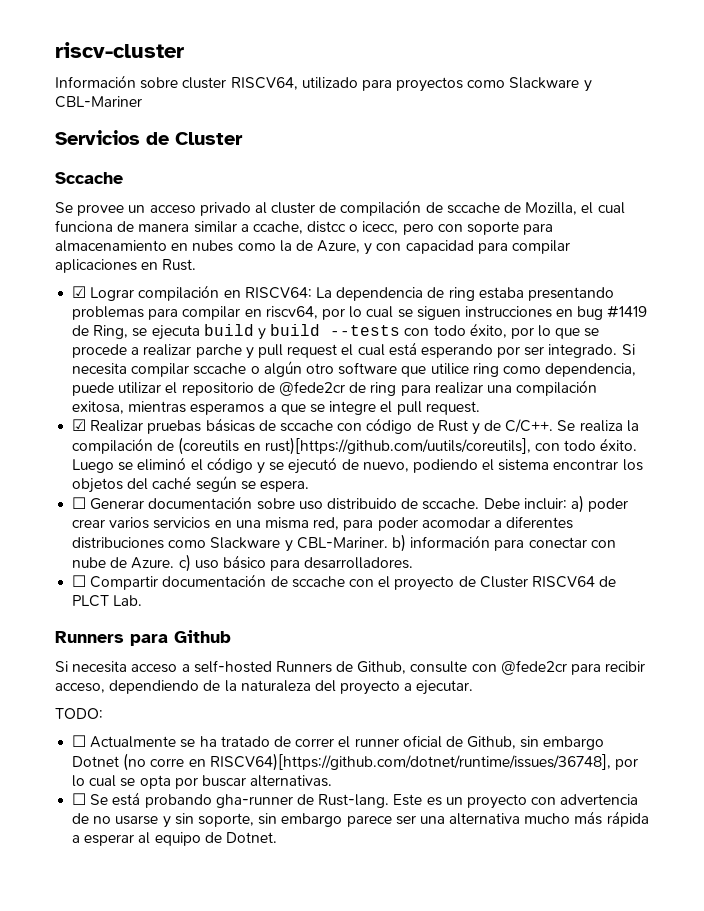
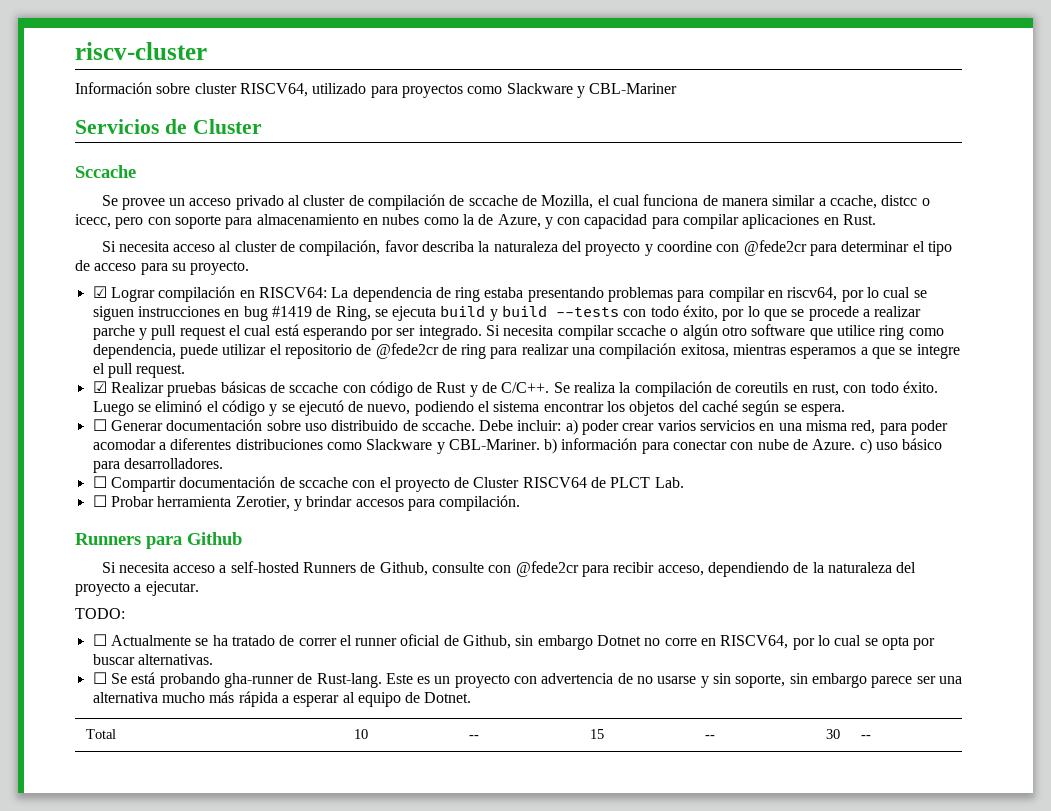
(197, 265) none -> [101,240,952,256] [75,260,250,275] // Si necesita acceso al cluster de compilación, favor describa la naturaleza del proyecto y coordine con @fede2cr para determinar el tipo de acceso para su proyecto.
[178,437,531,455] (coreutils en rust)[https://github.com/uutils/coreutils], -> [735,382,840,396] coreutils en rust,
(143, 600) none -> [92,495,521,511] // ☐ Probar herramienta Zerotier, y brindar accesos para compilación.
[123,753,147,771] (no -> [644,638,661,646] no
[209,753,611,771] RISCV64)[https://github.com/dotnet/runtime/issues/36748], -> [720,635,789,649] RISCV64,
(277, 837) none -> [85,729,116,739] [354,729,369,739] [469,735,480,739] [590,729,605,739] [705,735,716,739] [826,729,841,739] [860,735,871,739] // Total | 10 | -- | 15 | -- | 30 | --

